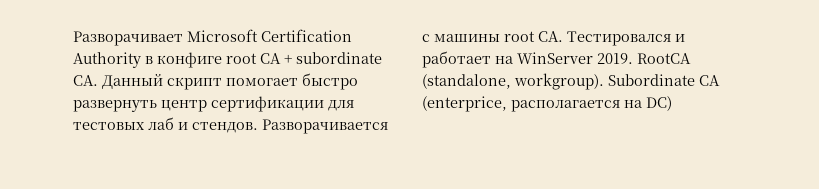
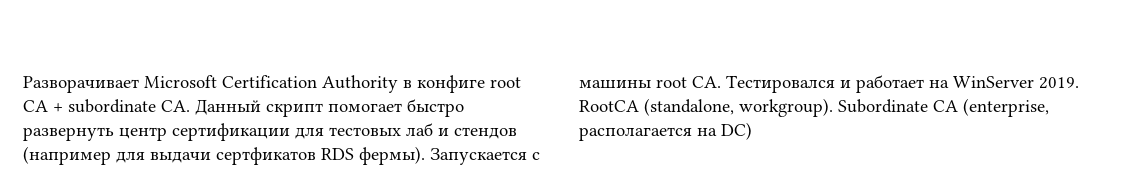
[192,119,388,134] стендов. Разворачивается -> [454,127,517,139] [23,146,527,165] стендов (например для выдачи сертфикатов RDS фермы). Запускается
[422,96,507,112] (enterprice, -> [963,98,1049,117] (enterprise,

